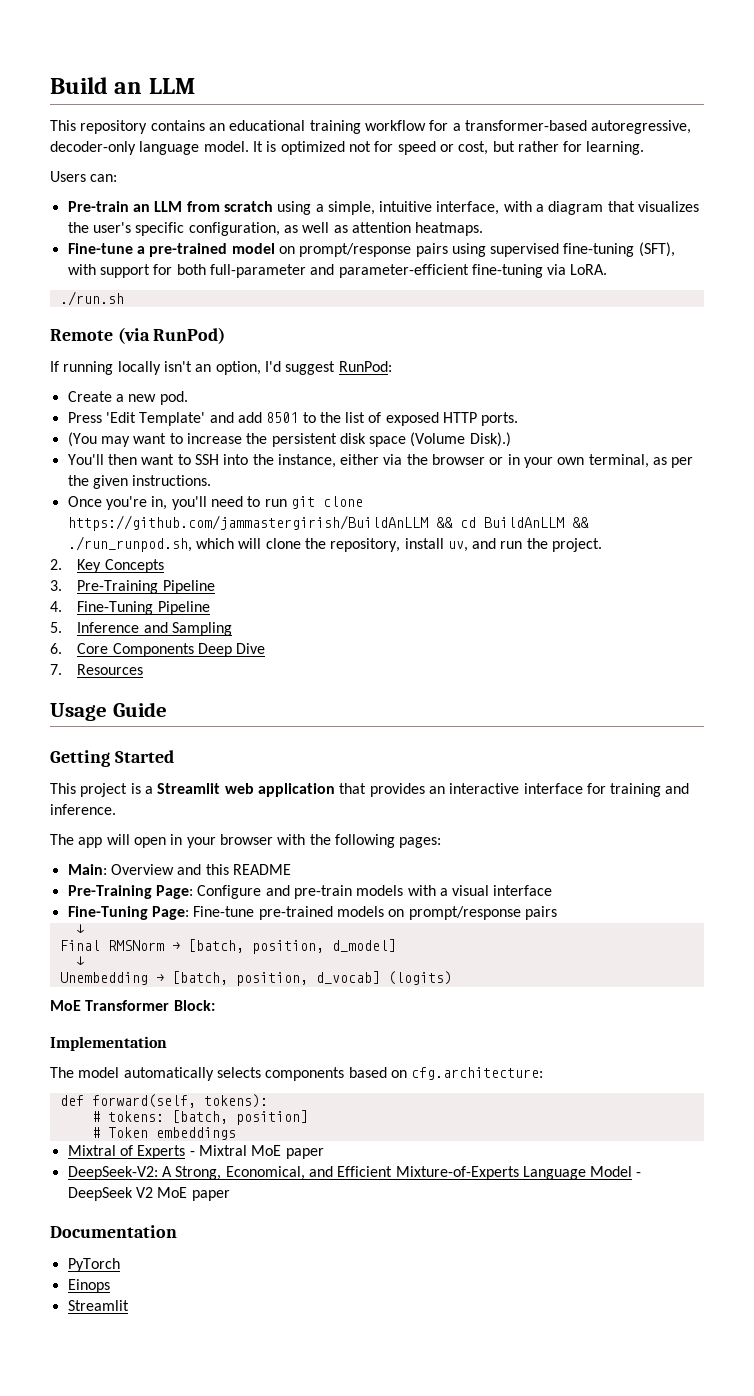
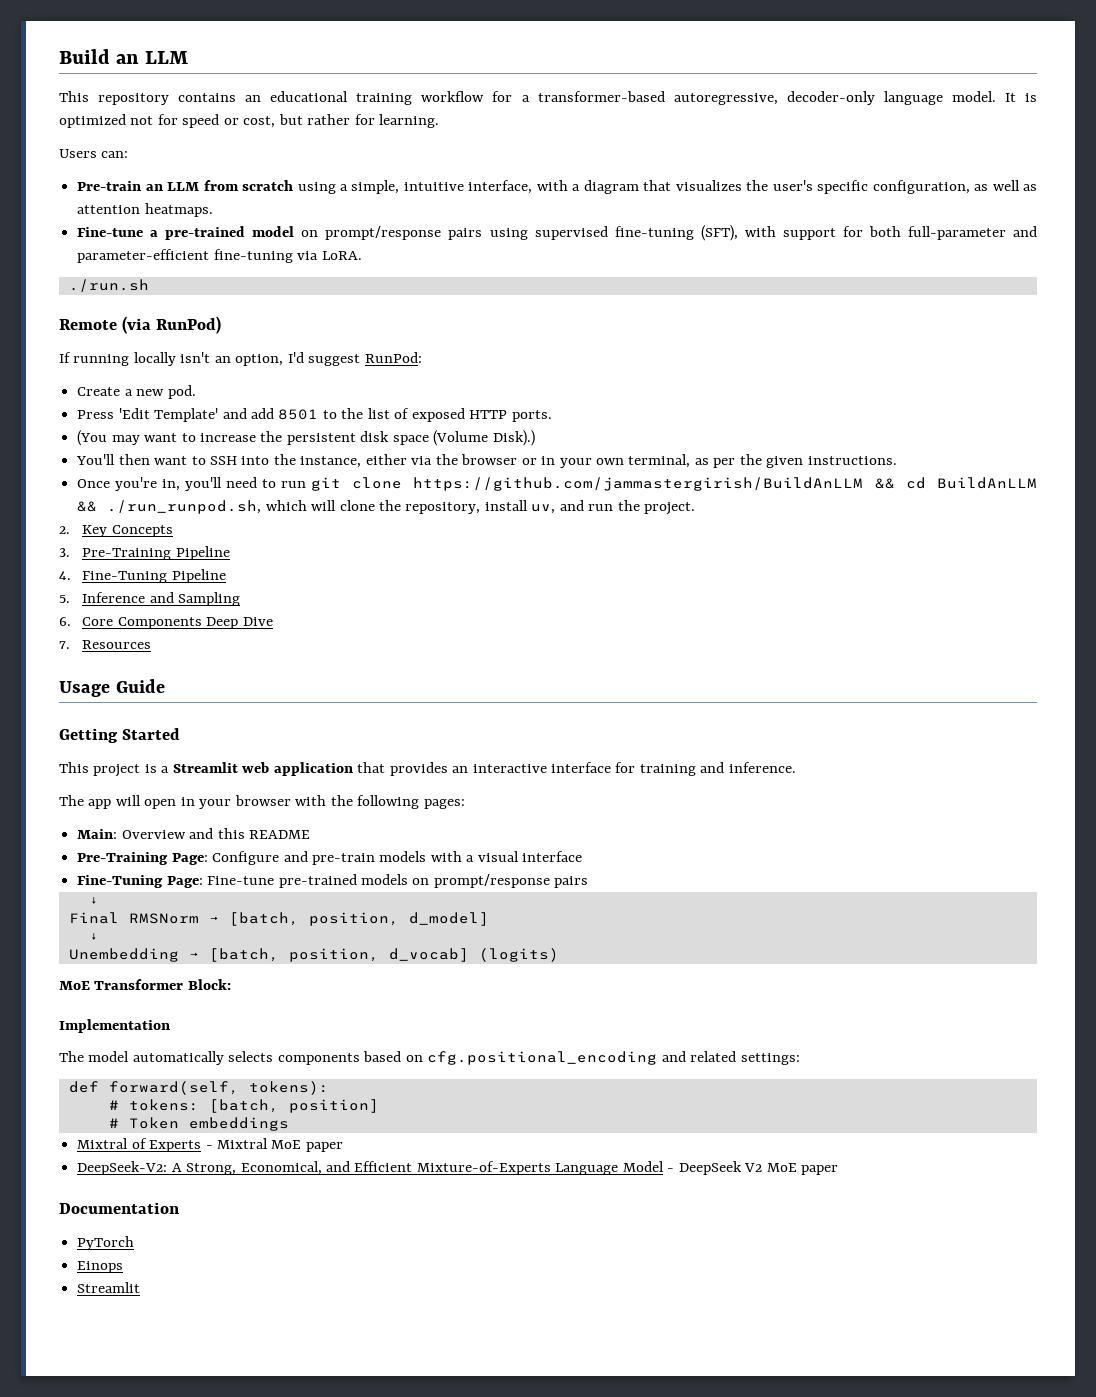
[411,1067,544,1080] cfg.architecture: -> [427,1051,800,1065] cfg.positional_encoding and related settings:

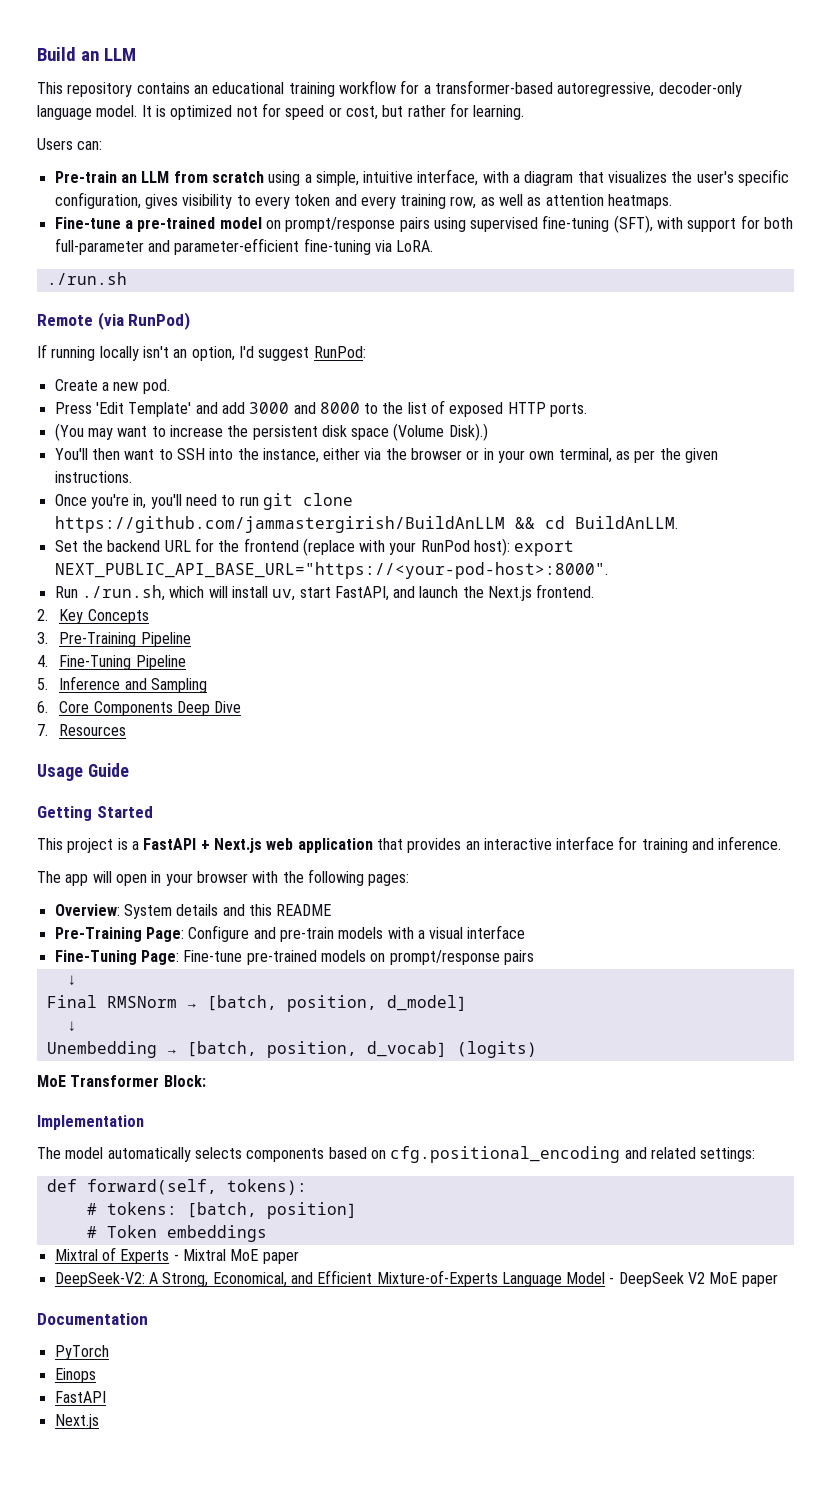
(970, 187) none -> [144,194,477,209] gives visibility to every token and every training row,
[278,409,319,420] 8501 -> [249,402,360,414] 3000 and 8000
[937,477,1037,489] [77,500,696,515] BuildAnLLM && ./run_runpod.sh, which will clone the repository, install uv, and run the project. -> [574,516,678,529] [54,538,575,556] [54,562,608,579] [54,584,595,601] BuildAnLLM. // Set the backend URL for the frontend (replace with your RunPod host): export NEXT_PUBLIC_API_BASE_URL="https://<your-pod-host>:8000". // Run ./run.sh, which will install uv, start FastAPI, and launch the Next.js frontend.
[172,762,238,773] Streamlit -> [143,838,262,853] FastAPI + Next.js
[77,829,186,839] Main: Overview -> [54,904,219,919] Overview: System details
[77,1282,141,1293] Streamlit -> [54,1391,106,1403] [54,1414,99,1429] FastAPI // Next.js

